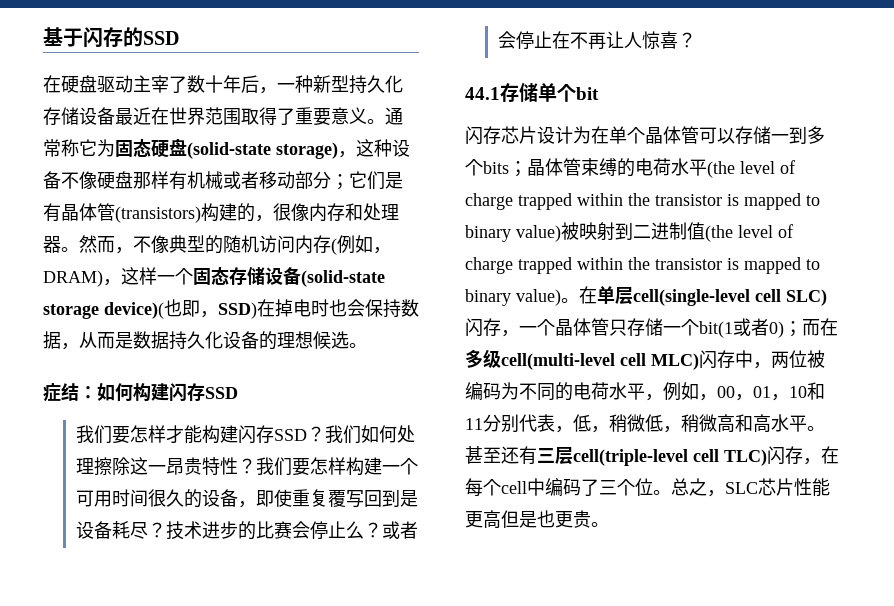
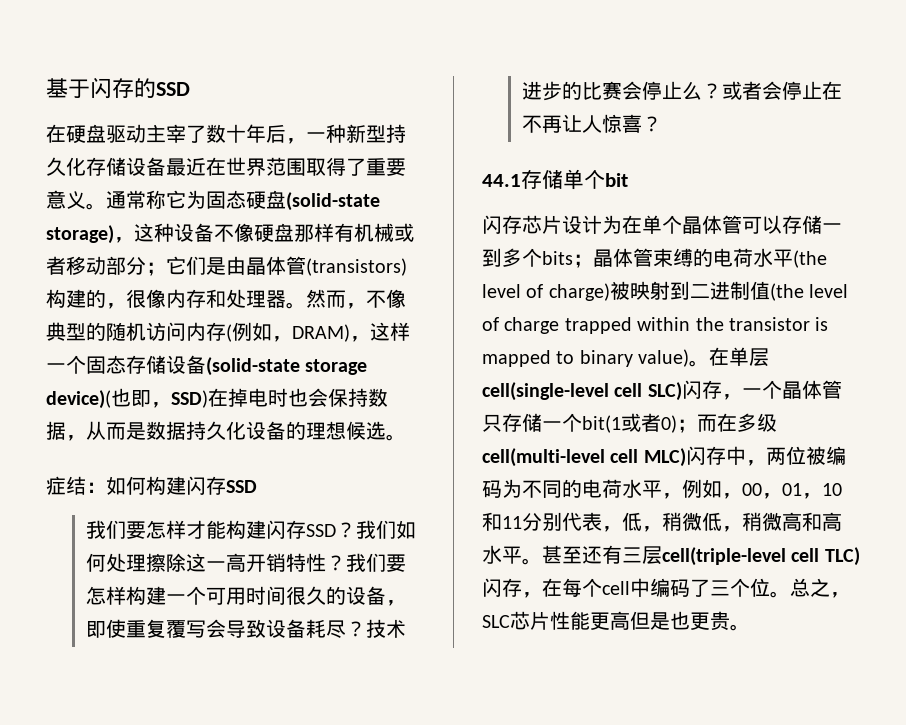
[43,203,61,222] 有 -> [226,256,246,275] 由
[165,457,202,475] 昂贵 -> [225,553,286,572] 高开销
[363,489,418,507] 回到是 -> [205,619,266,638] 会导致
[465,193,820,210] [465,225,561,242] charge trapped within the transistor is mapped to binary value) -> [548,283,610,301] charge)

